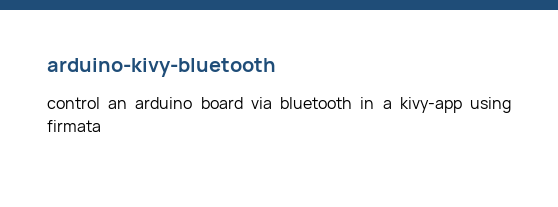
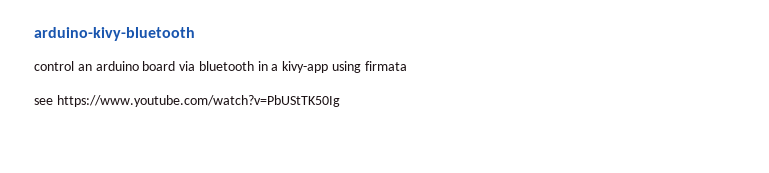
(101, 126) none -> [34,95,340,107] // see https://www.youtube.com/watch?v=PbUStTK50Ig

